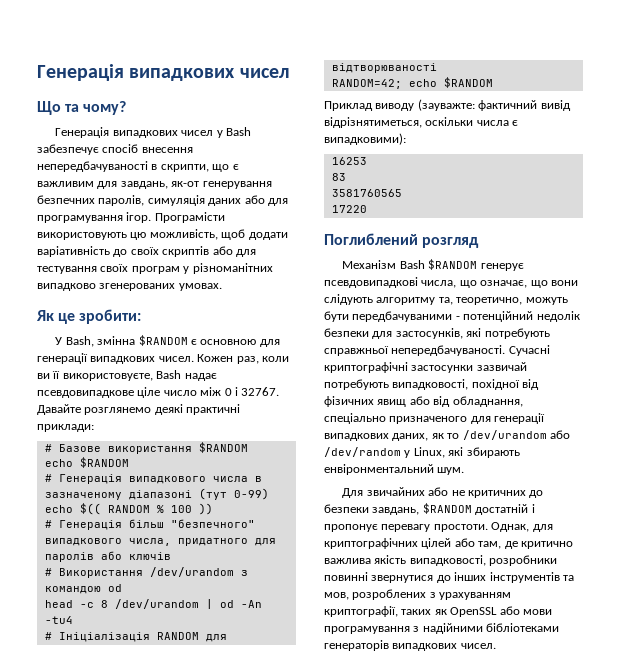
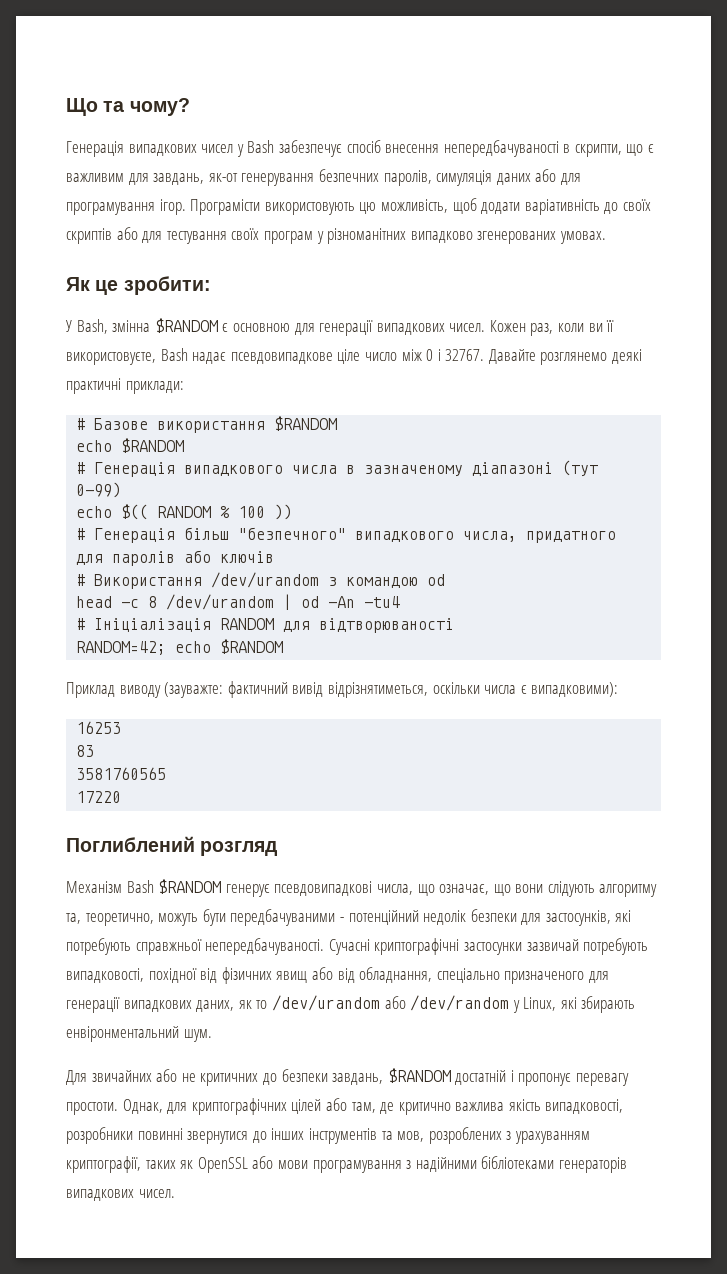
[37,64,290,81] Генерація випадкових чисел // -> (66, 107) none

